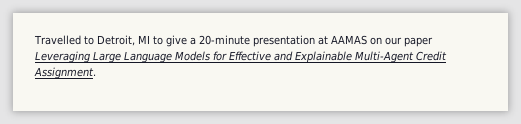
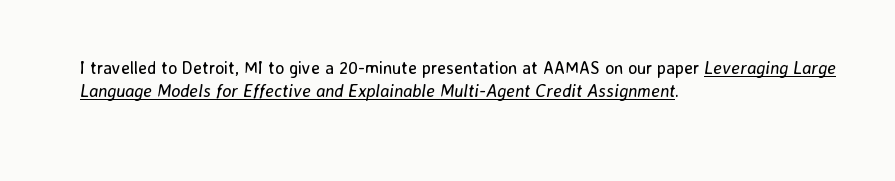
[34,35,81,45] Travelled -> [80,61,156,74] I travelled

